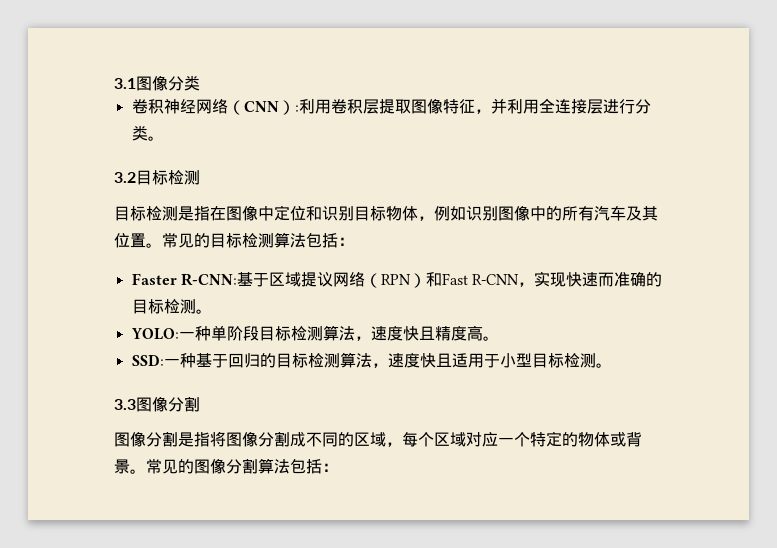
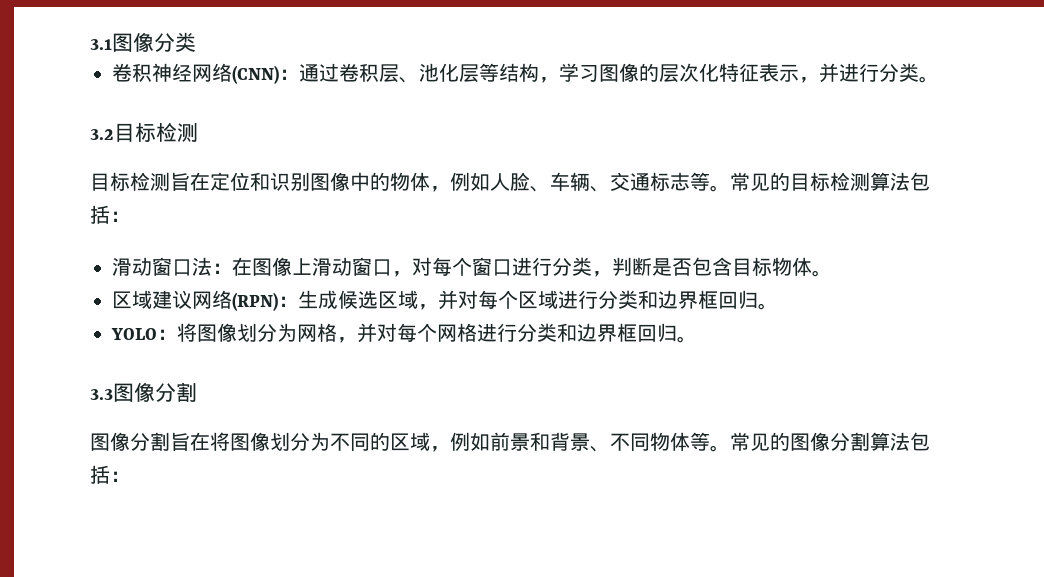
[227,98,603,115] （CNN）:利用卷积层提取图像特征，并利用全连接层 -> [232,63,839,84] (CNN)：通过卷积层、池化层等结构，学习图像的层次化特征表示，并
[178,205,658,221] [114,233,146,248] 是指在图像中定位和识别目标物体，例如识别图像中的所有汽车及其位置 -> [170,172,710,192] 旨在定位和识别图像中的物体，例如人脸、车辆、交通标志等
[131,271,663,288] [131,299,212,314] [130,325,499,341] [131,352,596,368] Faster R-CNN:基于区域提议网络（RPN）和Fast R-CNN，实现快速而准确的目标检测。 // YOLO:一种单阶段目标检测算法，速度快且精度高。 // SSD:一种基于回归的目标检测算法，速度快且适用于小型目标检测 -> [112,257,832,277] [112,290,778,311] [111,323,677,343] 滑动窗口法：在图像上滑动窗口，对每个窗口进行分类，判断是否包含目标物体。 // 区域建议网络(RPN)：生成候选区域，并对每个区域进行分类和边界框回归。 // YOLO：将图像划分为网格，并对每个网格进行分类和边界框回归
[178,431,642,447] [114,459,130,474] 是指将图像分割成不同的区域，每个区域对应一个特定的物体或背景 -> [170,432,710,452] 旨在将图像划分为不同的区域，例如前景和背景、不同物体等

